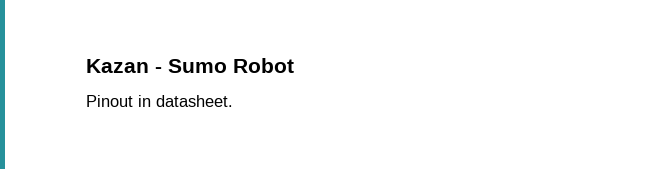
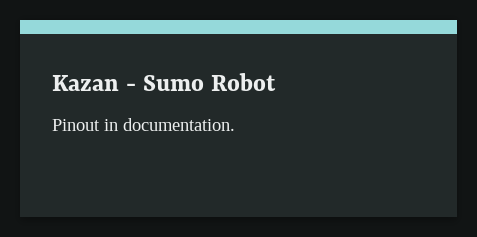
[156,95,233,107] datasheet. -> [123,118,235,131] documentation.

